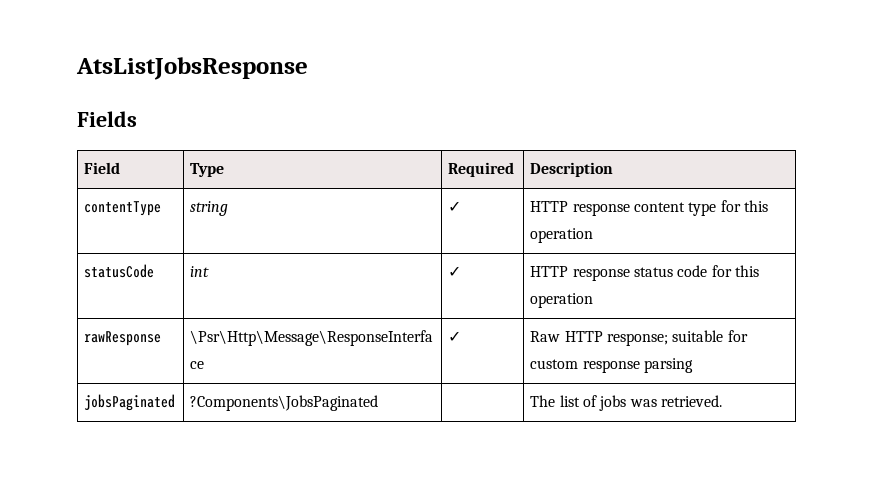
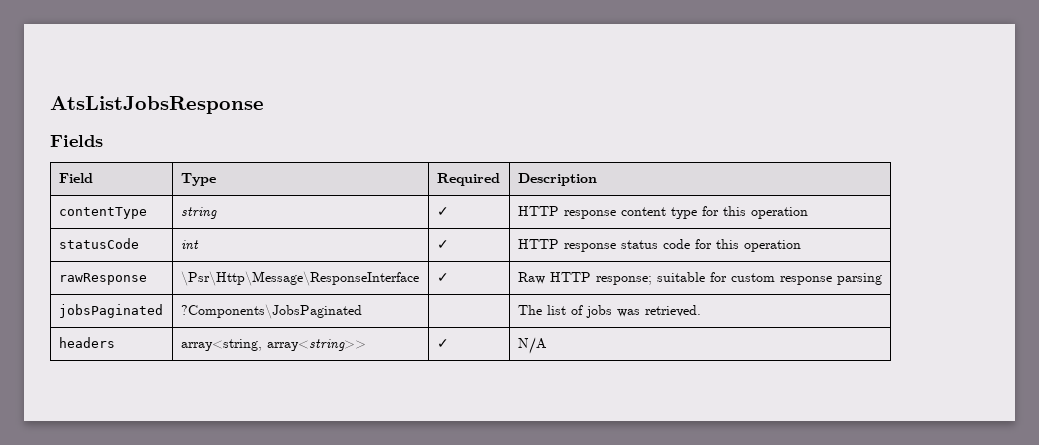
(723, 401) none -> [58,337,115,348] [180,339,366,351] [436,339,449,348] [517,337,547,354] // headers | array<string, array<string>> | ✓ | N/A

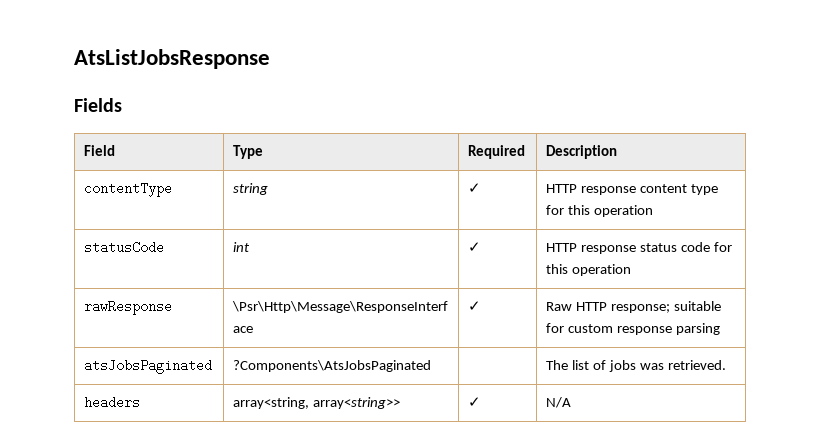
[58,304,163,318] [180,304,362,319] jobsPaginated | ?Components\JobsPaginated -> [84,359,213,374] [233,360,432,372] atsJobsPaginated | ?Components\AtsJobsPaginated

